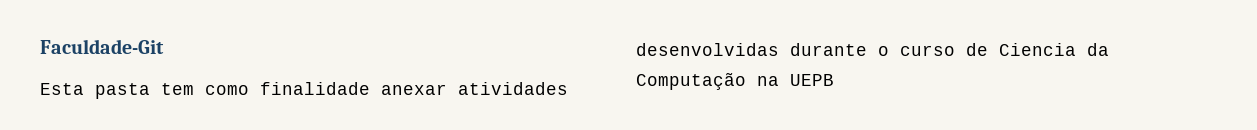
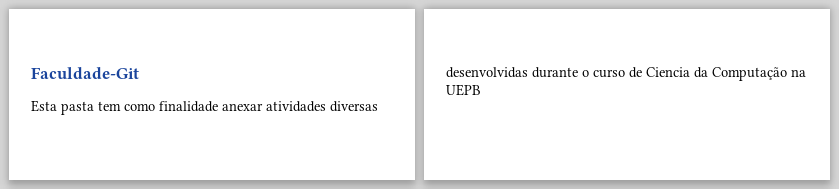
(568, 88) none -> [330,101,378,112] diversas

